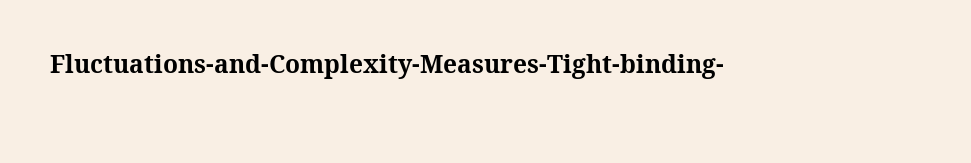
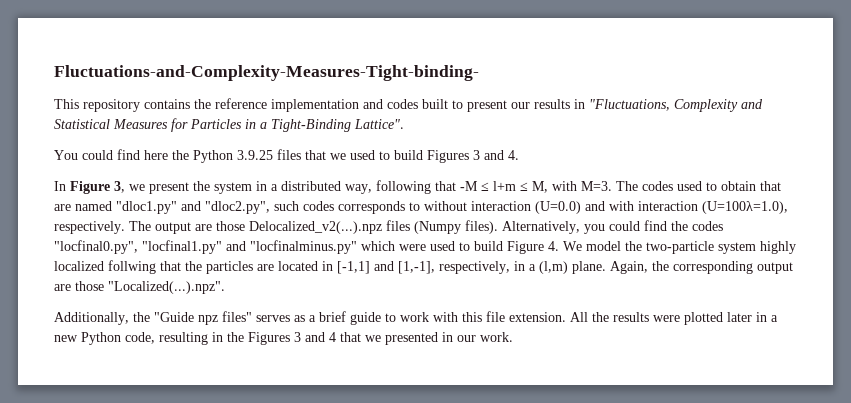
(724, 66) none -> [54,98,763,112] [54,118,404,132] [54,149,519,163] [54,180,781,194] [54,201,788,214] [54,220,723,234] [54,240,796,254] [54,260,793,274] [54,281,225,294] [54,311,778,325] [54,332,513,345] // This repository contains the reference implementation and codes built to present our results in "Fluctuations, Complexity and Statistical Measures for Particles in a Tight-Binding Lattice". // You could find here the Python 3.9.25 files that we used to build Figures 3 and 4. // In Figure 3, we present the system in a distributed way, following that -M ≤ l+m ≤ M, with M=3. The codes used to obtain that are named "dloc1.py" and "dloc2.py", such codes corresponds to without interaction (U=0.0) and with interaction (U=100λ=1.0), respectively. The output are those Delocalized_v2(...).npz files (Numpy files). Alternatively, you could find the codes "locfinal0.py", "locfinal1.py" and "locfinalminus.py" which were used to build Figure 4. We model the two-particle system highly localized follwing that the particles are located in [-1,1] and [1,-1], respectively, in a (l,m) plane. Again, the corresponding output are those "Localized(...).npz". // Additionally, the "Guide npz files" serves as a brief guide to work with this file extension. All the results were plotted later in a new Python code, resulting in the Figures 3 and 4 that we presented in our work.

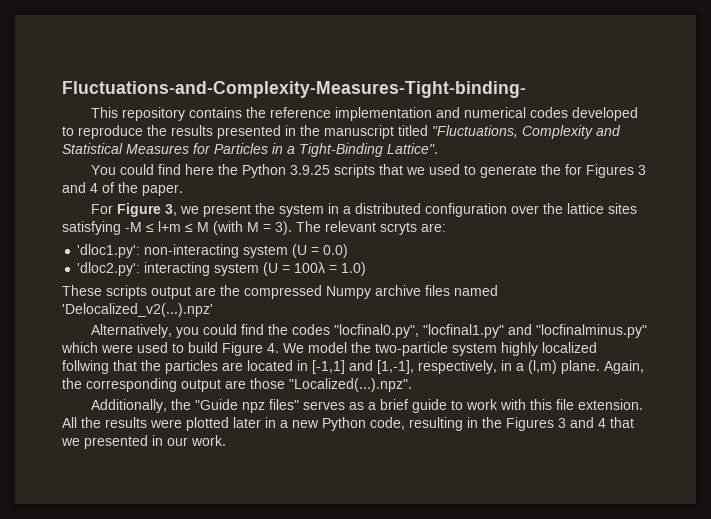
[387,99,585,112] codes built to present our results in -> [463,107,638,121] [62,125,428,139] numerical codes developed to reproduce the results presented in the manuscript titled
[277,149,301,160] files -> [333,164,375,178] scripts
[394,150,519,163] [54,181,66,191] build Figures 3 and 4. // In -> [479,164,646,178] [62,182,183,196] [90,204,113,214] generate the for Figures 3 and 4 of the paper. // For
[345,180,781,194] [54,201,788,214] [54,220,498,234] way, following that -M ≤ l+m ≤ M, with M=3. The codes used to obtain that are named "dloc1.py" and "dloc2.py", such codes corresponds to without interaction (U=0.0) and with interaction (U=100λ=1.0), respectively. The output are those Delocalized_v2(...).npz files (Numpy files). -> [424,203,637,217] [62,221,446,235] [77,244,349,258] [77,262,367,276] [62,285,498,299] [62,303,213,317] configuration over the lattice sites satisfying -M ≤ l+m ≤ M (with M = 3). The relevant scryts are: // 'dloc1.py': non-interacting system (U = 0.0) // 'dloc2.py': interacting system (U = 100λ = 1.0) // These scripts output are the compressed Numpy archive files named 'Delocalized_v2(...).npz' //

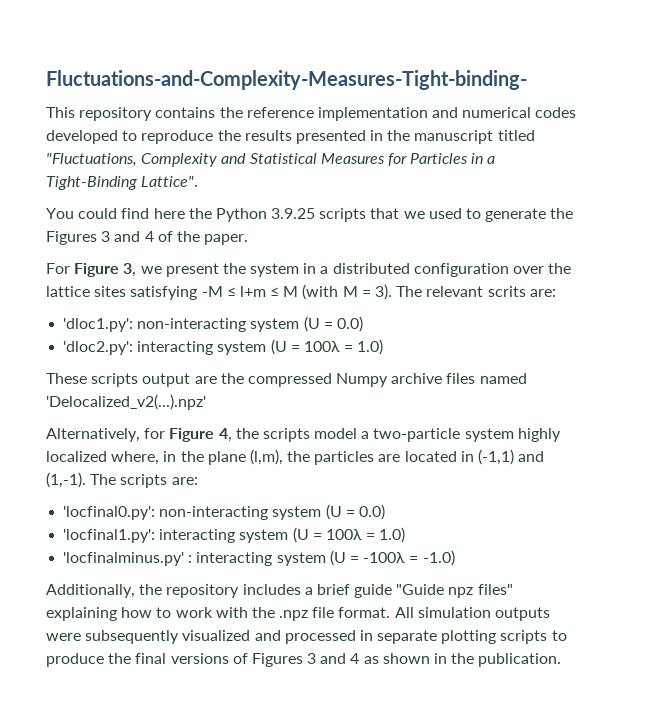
[564,164,582,175] for -> (574, 213) none
[380,222,417,235] scryts -> [487,286,526,297] scrits
[175,324,647,338] [61,342,597,356] [62,360,137,374] you could find the codes "locfinal0.py", "locfinal1.py" and "locfinalminus.py" which were used to build Figure 4. We model the two-particle system highly localized follwing that -> [144,428,561,442] [46,449,283,465] for Figure 4, the scripts model a two-particle system highly localized where, in the plane (l,m),
[312,360,644,374] [62,378,412,392] [90,399,643,413] [62,417,634,431] [61,435,226,449] [-1,1] and [1,-1], respectively, in a (l,m) plane. Again, the corresponding output are those "Localized(...).npz". // Additionally, the "Guide npz files" serves as a brief guide to work with this file extension. All the results were plotted later in a new Python code, resulting in the Figures 3 and 4 that we presented in our work. -> [478,449,545,465] [46,472,198,488] [63,504,385,520] [63,527,406,543] [63,550,455,566] [46,584,513,598] [46,607,551,621] [46,630,567,644] [46,653,562,667] (-1,1) and (1,-1). The scripts are: // 'locfinal0.py': non-interacting system (U = 0.0) // 'locfinal1.py': interacting system (U = 100λ = 1.0) // 'locfinalminus.py' : interacting system (U = -100λ = -1.0) // Additionally, the repository includes a brief guide "Guide npz files" explaining how to work with the .npz file format. All simulation outputs were subsequently visualized and processed in separate plotting scripts to produce the final versions of Figures 3 and 4 as shown in the publication.

